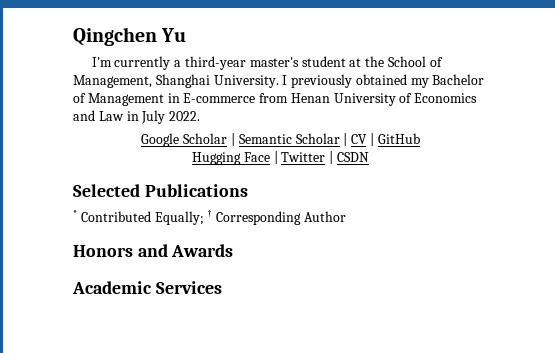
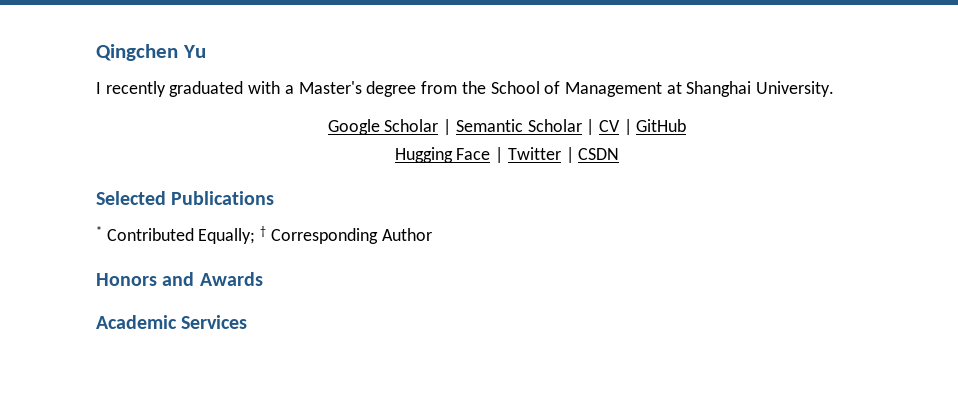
[91,56,362,70] I'm currently a third-year master's student at -> [96,81,458,97] I recently graduated with a Master's degree from
[73,75,152,88] Management, -> [564,82,682,97] Management at
[282,74,485,88] [73,93,478,106] [73,110,201,124] I previously obtained my Bachelor of Management in E-commerce from Henan University of Economics and Law in July 2022. -> (835, 89) none

